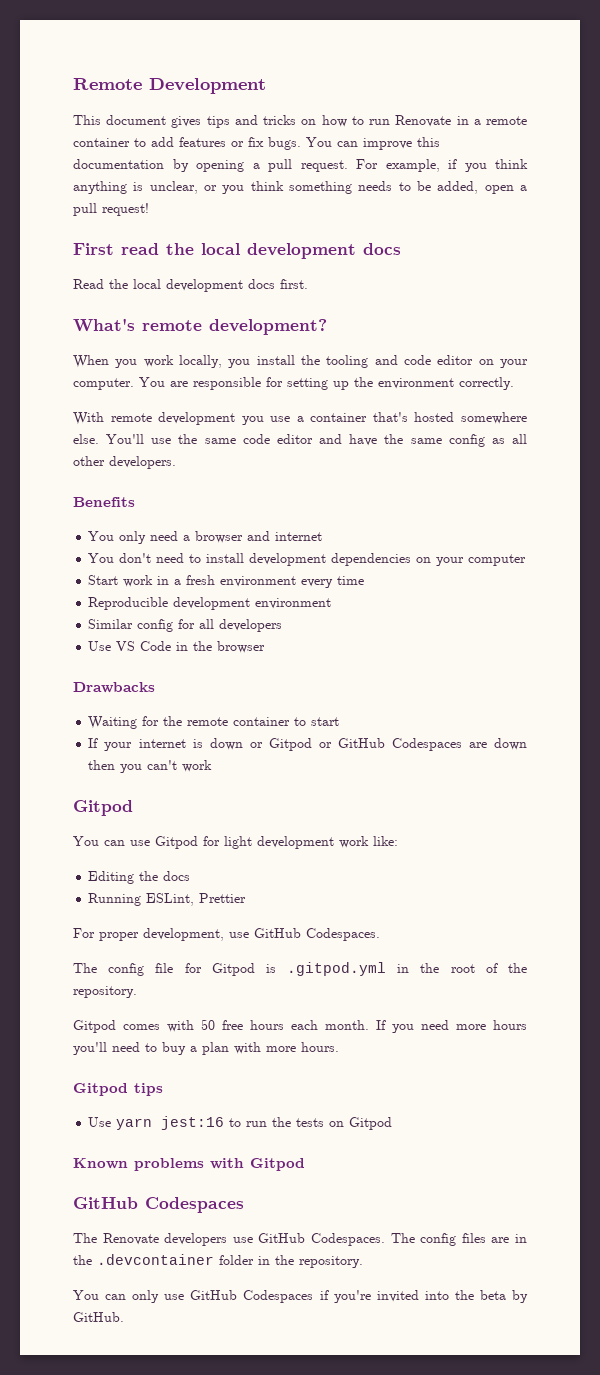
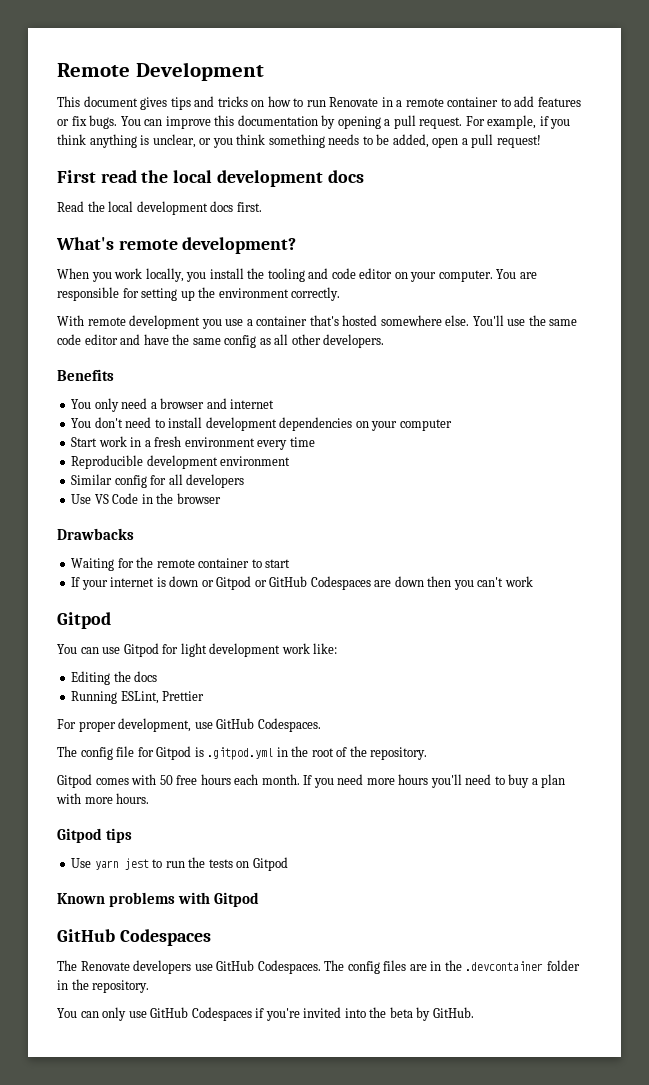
[161,1116,225,1130] jest:16 -> [124,858,149,870] jest

